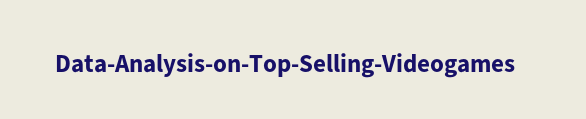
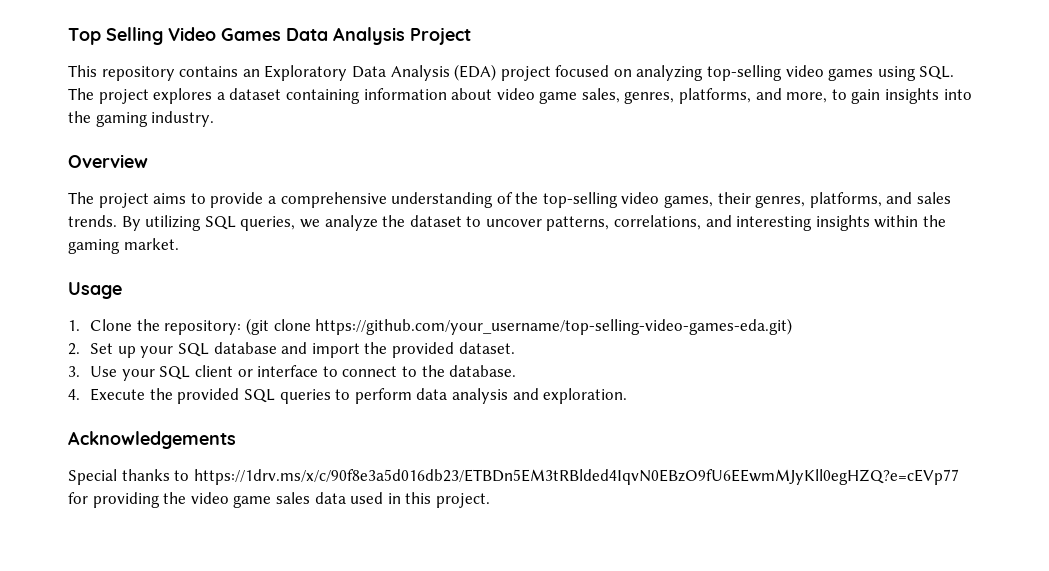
[55,53,515,78] Data-Analysis-on-Top-Selling-Videogames -> [68,27,471,45] [68,64,955,81] [68,88,972,104] [68,111,215,127] [68,154,148,168] [68,192,952,208] [68,215,947,231] [68,238,179,254] [68,282,122,299] [68,318,793,335] [68,342,515,358] [68,365,517,381] [68,388,628,404] [68,431,236,449] [68,469,959,485] [68,492,490,508] Top Selling Video Games Data Analysis Project // This repository contains an Exploratory Data Analysis (EDA) project focused on analyzing top-selling video games using SQL. The project explores a dataset containing information about video game sales, genres, platforms, and more, to gain insights into the gaming industry. // Overview // The project aims to provide a comprehensive understanding of the top-selling video games, their genres, platforms, and sales trends. By utilizing SQL queries, we analyze the dataset to uncover patterns, correlations, and interesting insights within the gaming market. // Usage // 1. Clone the repository: (git clone https://github.com/your_username/top-selling-video-games-eda.git) // 2. Set up your SQL database and import the provided dataset. // 3. Use your SQL client or interface to connect to the database. // 4. Execute the provided SQL queries to perform data analysis and exploration. // Acknowledgements // Special thanks to https://1drv.ms/x/c/90f8e3a5d016db23/ETBDn5EM3tRBlded4IqvN0EBzO9fU6EEwmMJyKll0egHZQ?e=cEVp77 for providing the video game sales data used in this project.

